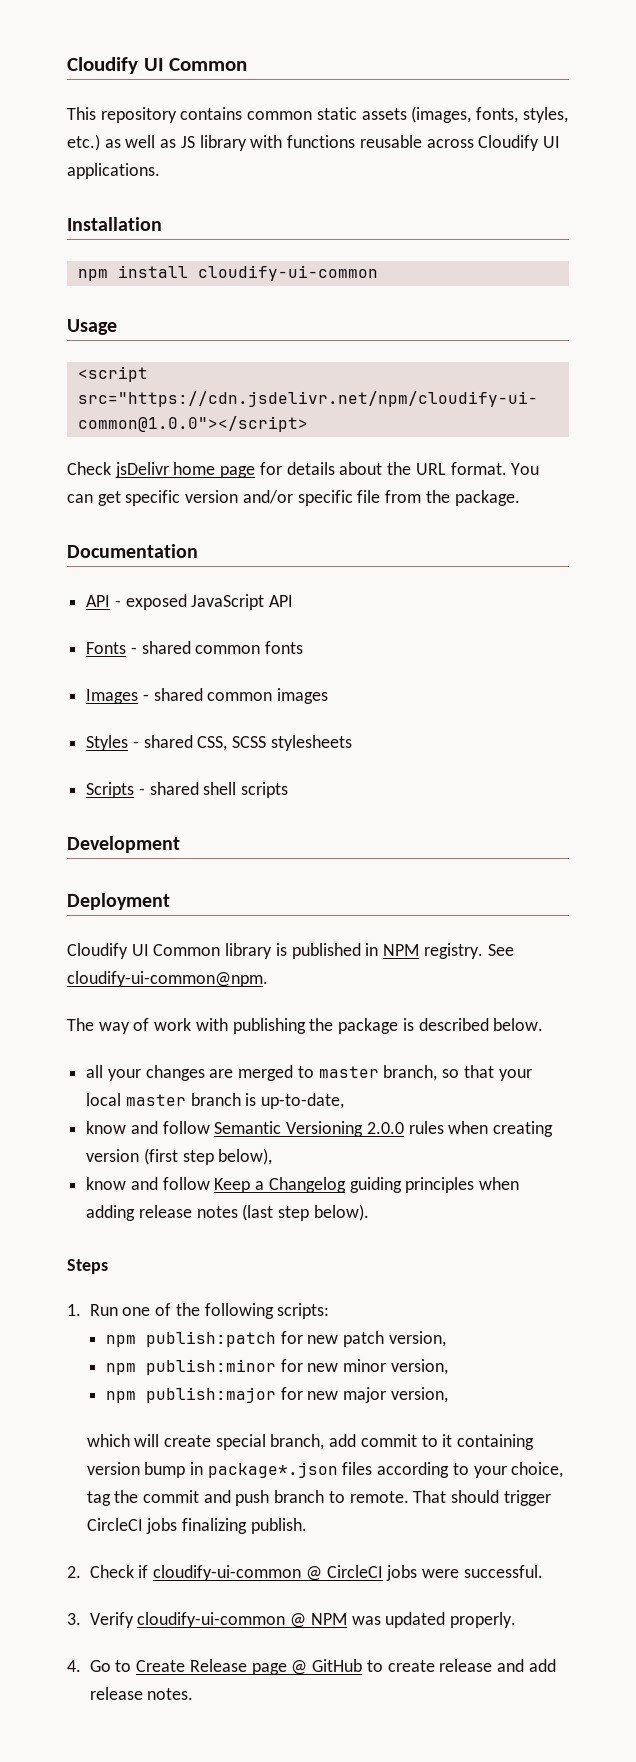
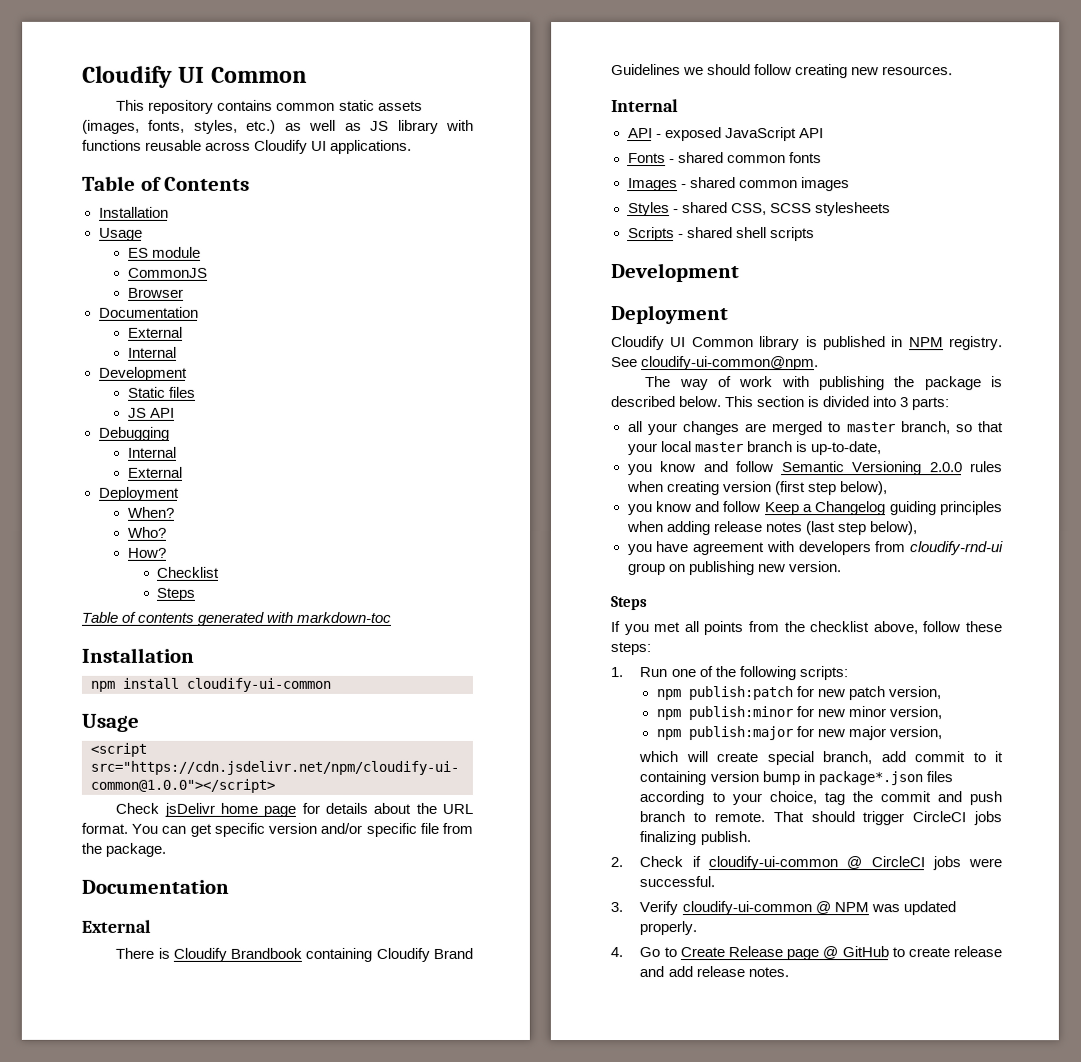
(160, 171) none -> [82,175,251,191] [98,206,169,218] [98,227,143,241] [127,246,202,258] [127,267,208,278] [127,287,184,298] [98,306,199,318] [127,326,183,338] [127,346,177,358] [98,366,188,381] [127,386,197,398] [127,407,176,418] [98,426,170,441] [127,446,177,458] [127,466,183,478] [98,486,180,501] [127,506,175,518] [126,526,167,538] [126,547,166,558] [156,566,220,578] [156,587,196,601] [81,611,392,626] // Table of Contents // Installation // Usage // ES module // CommonJS // Browser // Documentation // External // Internal // Development // Static files // JS API // Debugging // Internal // External // Deployment // When? // Who? // How? // Checklist // Steps // Table of contents generated with markdown-toc
(198, 551) none -> [81,919,151,933] [115,947,473,962] [611,64,954,79] [611,99,679,113] // External // There is Cloudify Brandbook containing Cloudify Brand Guidelines we should follow creating new resources. // Internal
(544, 1024) none -> [725,396,951,411] This section is divided into 3 parts:
(345, 1101) none -> [627,464,653,476] you
(273, 1156) none -> [627,504,653,516] you
[313,1204,369,1221] [67,1259,108,1274] below). // Steps -> [868,521,918,536] [626,541,1003,556] [626,561,841,576] [610,596,647,611] [610,621,1002,636] [610,642,651,656] below), // you have agreement with developers from cloudify-rnd-ui group on publishing new version. // Steps // If you met all points from the checklist above, follow these steps:

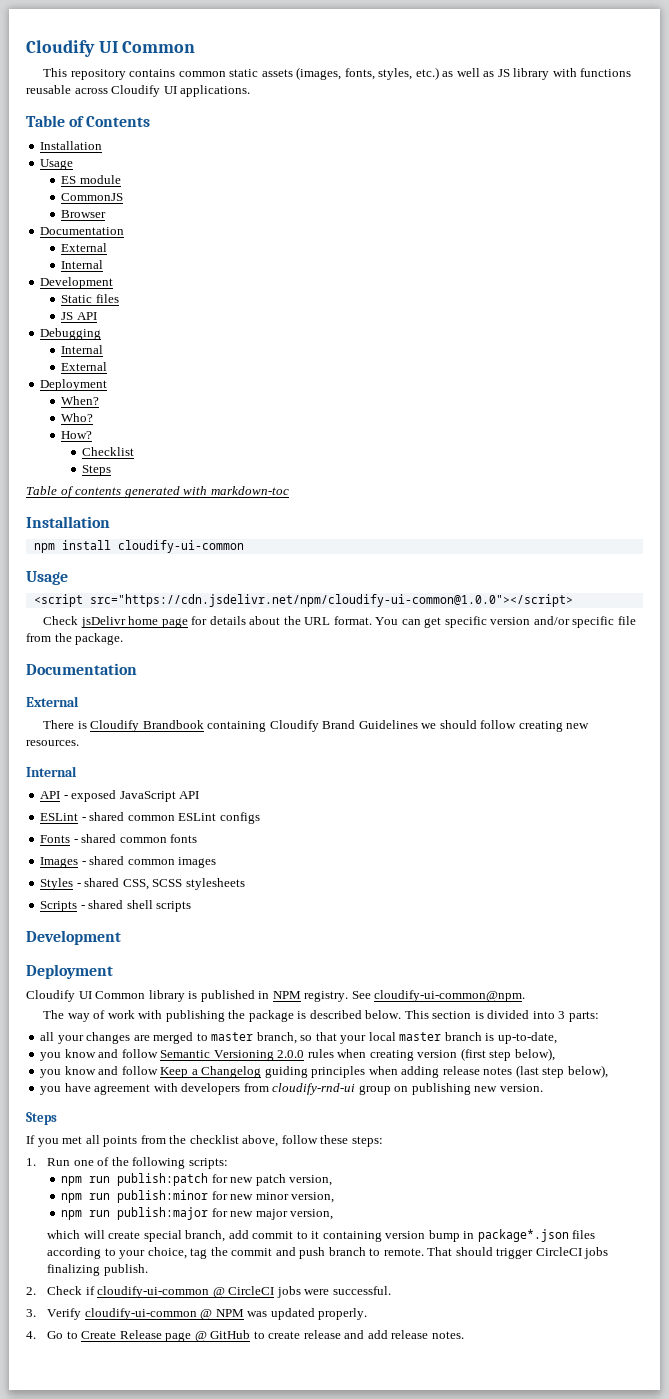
(824, 133) none -> [40,812,260,824] // ESLint - shared common ESLint configs
(681, 695) none -> [89,1176,111,1183] run
(681, 715) none -> [89,1193,111,1200] run
(681, 735) none -> [89,1210,111,1217] run

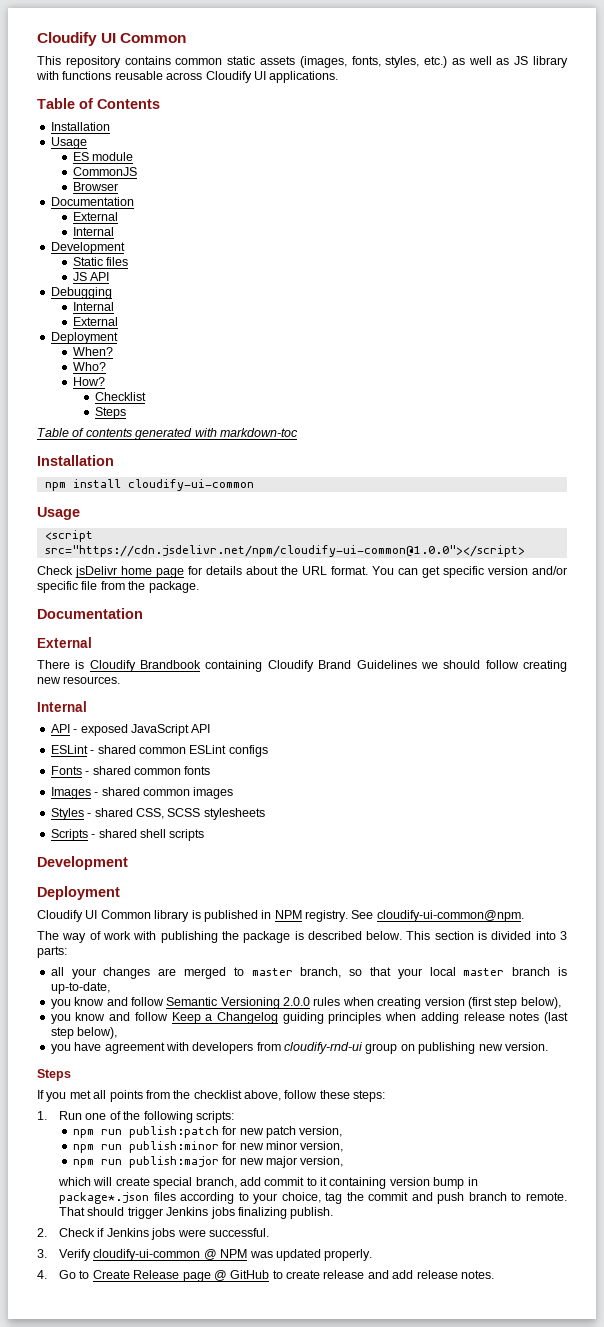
[535,1247,582,1256] CircleCI -> [166,1207,209,1216] Jenkins
[97,1286,275,1298] cloudify-ui-common @ CircleCI -> [106,1228,149,1237] Jenkins

